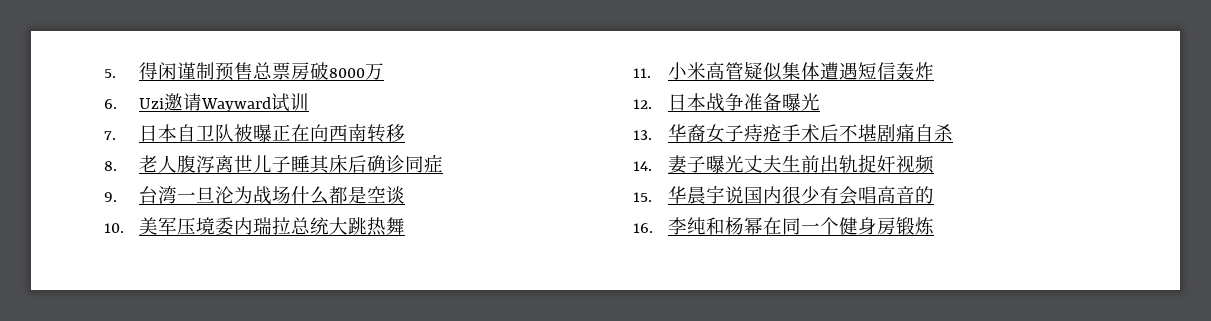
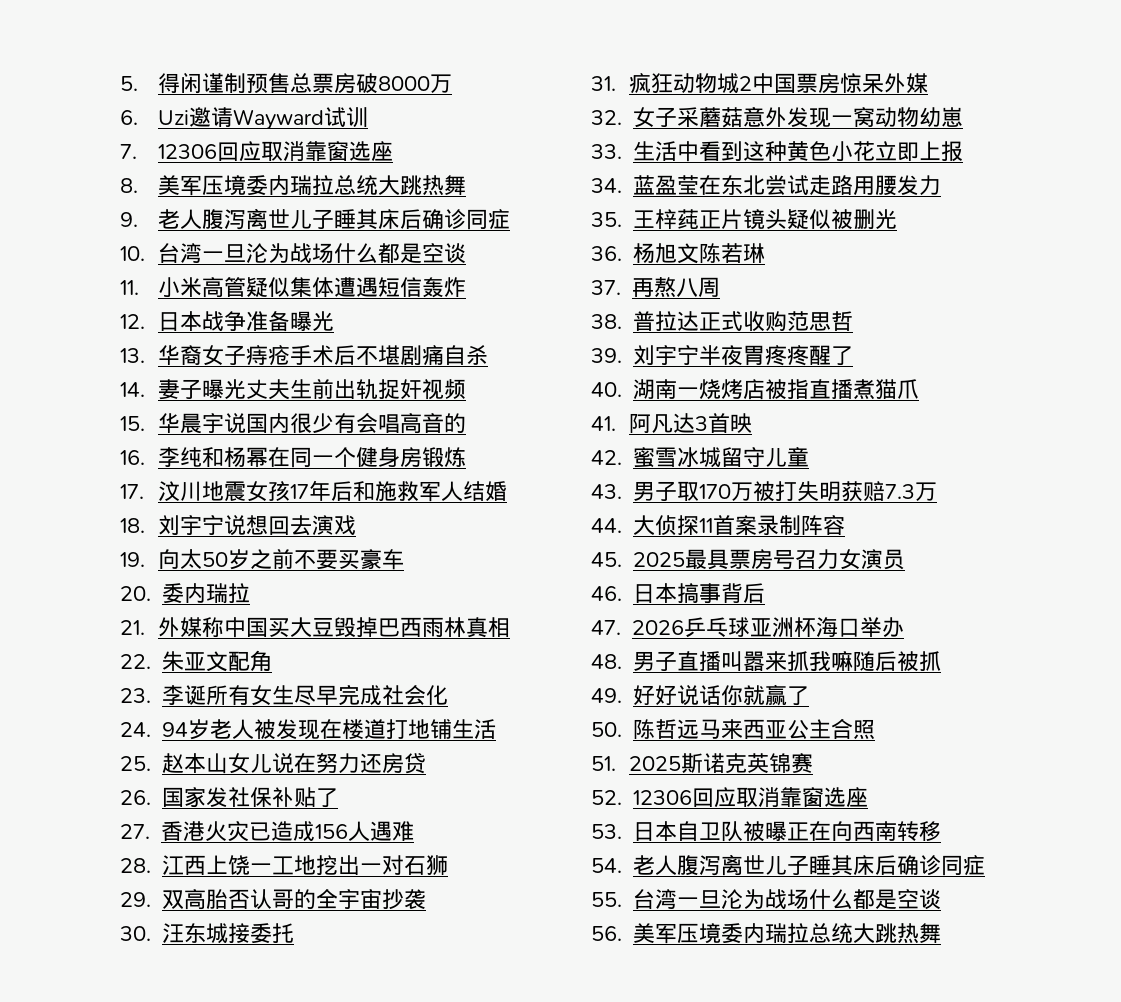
[138,123,405,143] [104,154,443,174] [104,186,405,205] [104,217,405,236] 日本自卫队被曝正在向西南转移 // 8.老人腹泻离世儿子睡其床后确诊同症 // 9.台湾一旦沦为战场什么都是空谈 // 10.美军压境委内瑞拉总统大跳热舞 -> [158,141,394,162] [120,175,467,196] [120,208,511,230] [120,243,467,264] 12306回应取消靠窗选座 // 8.美军压境委内瑞拉总统大跳热舞 // 9.老人腹泻离世儿子睡其床后确诊同症 // 10.台湾一旦沦为战场什么都是空谈
(934, 226) none -> [120,480,508,502] [120,515,357,536] [120,548,405,570] [120,583,250,604] [120,617,511,638] [120,650,272,672] [120,684,448,706] [120,718,496,740] [120,753,426,774] [120,787,338,808] [120,821,414,842] [120,855,448,876] [120,889,426,910] [120,923,294,944] [591,73,929,94] [591,106,963,128] [591,141,963,162] [591,175,941,196] [591,209,897,230] [591,243,765,264] [591,277,720,298] [591,311,853,332] [591,344,853,366] [591,379,919,400] [591,413,753,433] [591,446,809,468] [591,481,937,502] [591,515,845,536] [591,549,905,570] [591,583,765,604] [591,617,904,638] [591,651,941,672] [591,684,809,706] [591,718,875,740] [591,753,814,774] [591,787,868,808] [591,821,941,842] [591,854,985,876] [591,889,941,910] [591,923,941,944] // 17.汶川地震女孩17年后和施救军人结婚 // 18.刘宇宁说想回去演戏 // 19.向太50岁之前不要买豪车 // 20.委内瑞拉 // 21.外媒称中国买大豆毁掉巴西雨林真相 // 22.朱亚文配角 // 23.李诞所有女生尽早完成社会化 // 24. 94岁老人被发现在楼道打地铺生活 // 25.赵本山女儿说在努力还房贷 // 26.国家发社保补贴了 // 27.香港火灾已造成156人遇难 // 28.江西上饶一工地挖出一对石狮 // 29.双高胎否认哥的全宇宙抄袭 // 30.汪东城接委托 // 31.疯狂动物城2中国票房惊呆外媒 // 32.女子采蘑菇意外发现一窝动物幼崽 // 33.生活中看到这种黄色小花立即上报 // 34.蓝盈莹在东北尝试走路用腰发力 // 35.王梓莼正片镜头疑似被删光 // 36.杨旭文陈若琳 // 37.再熬八周 // 38.普拉达正式收购范思哲 // 39.刘宇宁半夜胃疼疼醒了 // 40.湖南一烧烤店被指直播煮猫爪 // 41.阿凡达3首映 // 42.蜜雪冰城留守儿童 // 43.男子取170万被打失明获赔7.3万 // 44.大侦探11首案录制阵容 // 45. 2025最具票房号召力女演员 // 46.日本搞事背后 // 47. 2026乒乓球亚洲杯海口举办 // 48.男子直播叫嚣来抓我嘛随后被抓 // 49.好好说话你就赢了 // 50.陈哲远马来西亚公主合照 // 51. 2025斯诺克英锦赛 // 52. 12306回应取消靠窗选座 // 53.日本自卫队被曝正在向西南转移 // 54.老人腹泻离世儿子睡其床后确诊同症 // 55.台湾一旦沦为战场什么都是空谈 // 56.美军压境委内瑞拉总统大跳热舞

